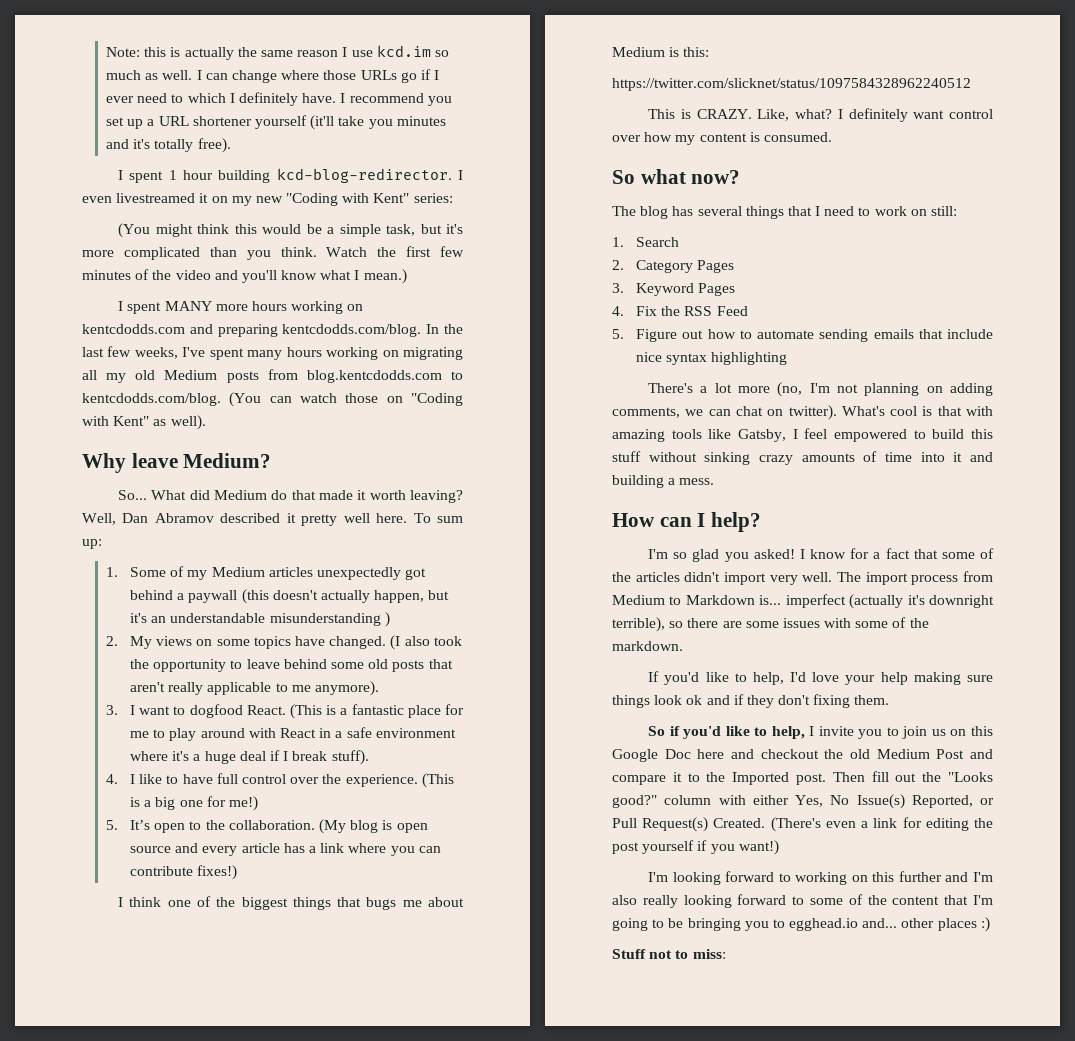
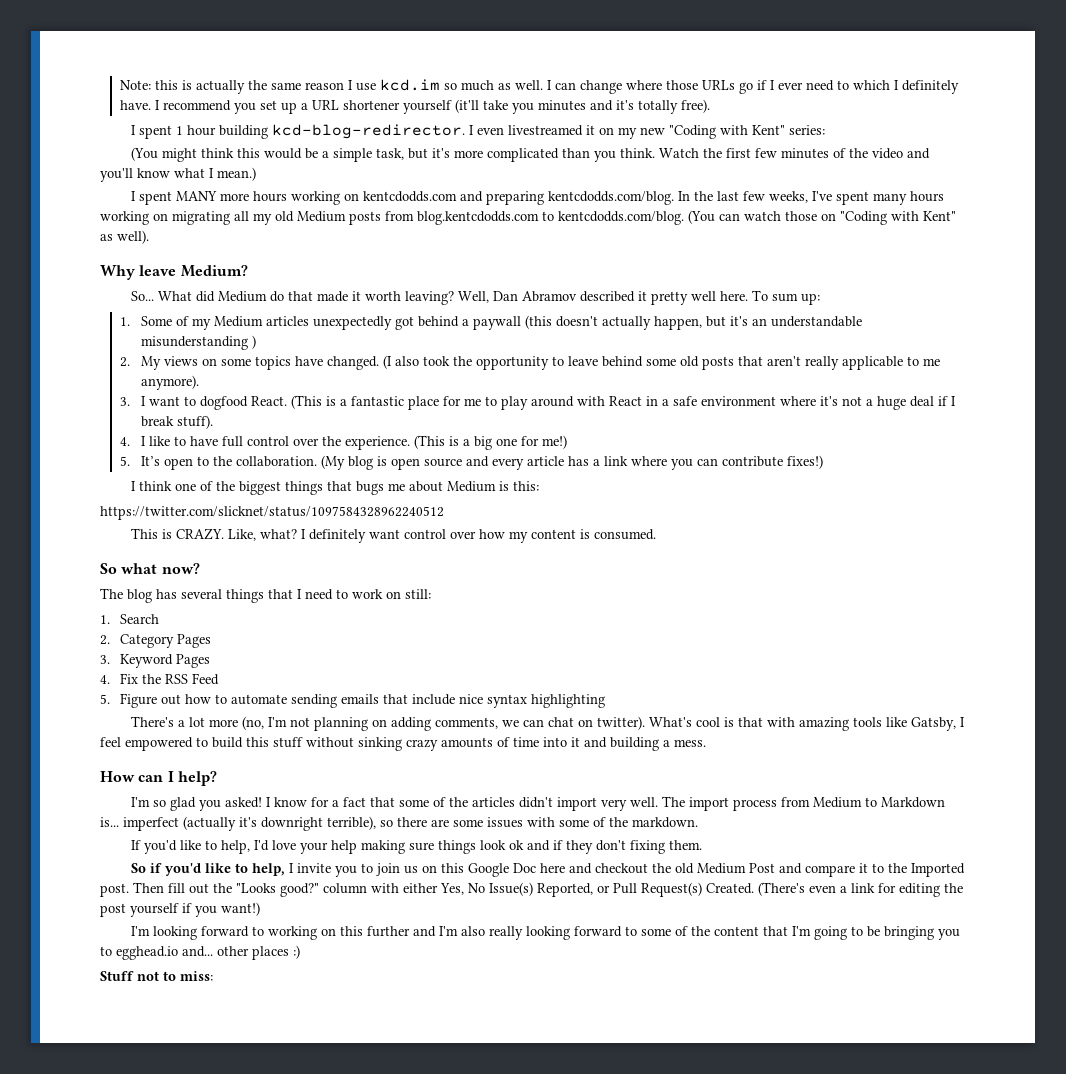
(190, 756) none -> [841,396,862,406] not

